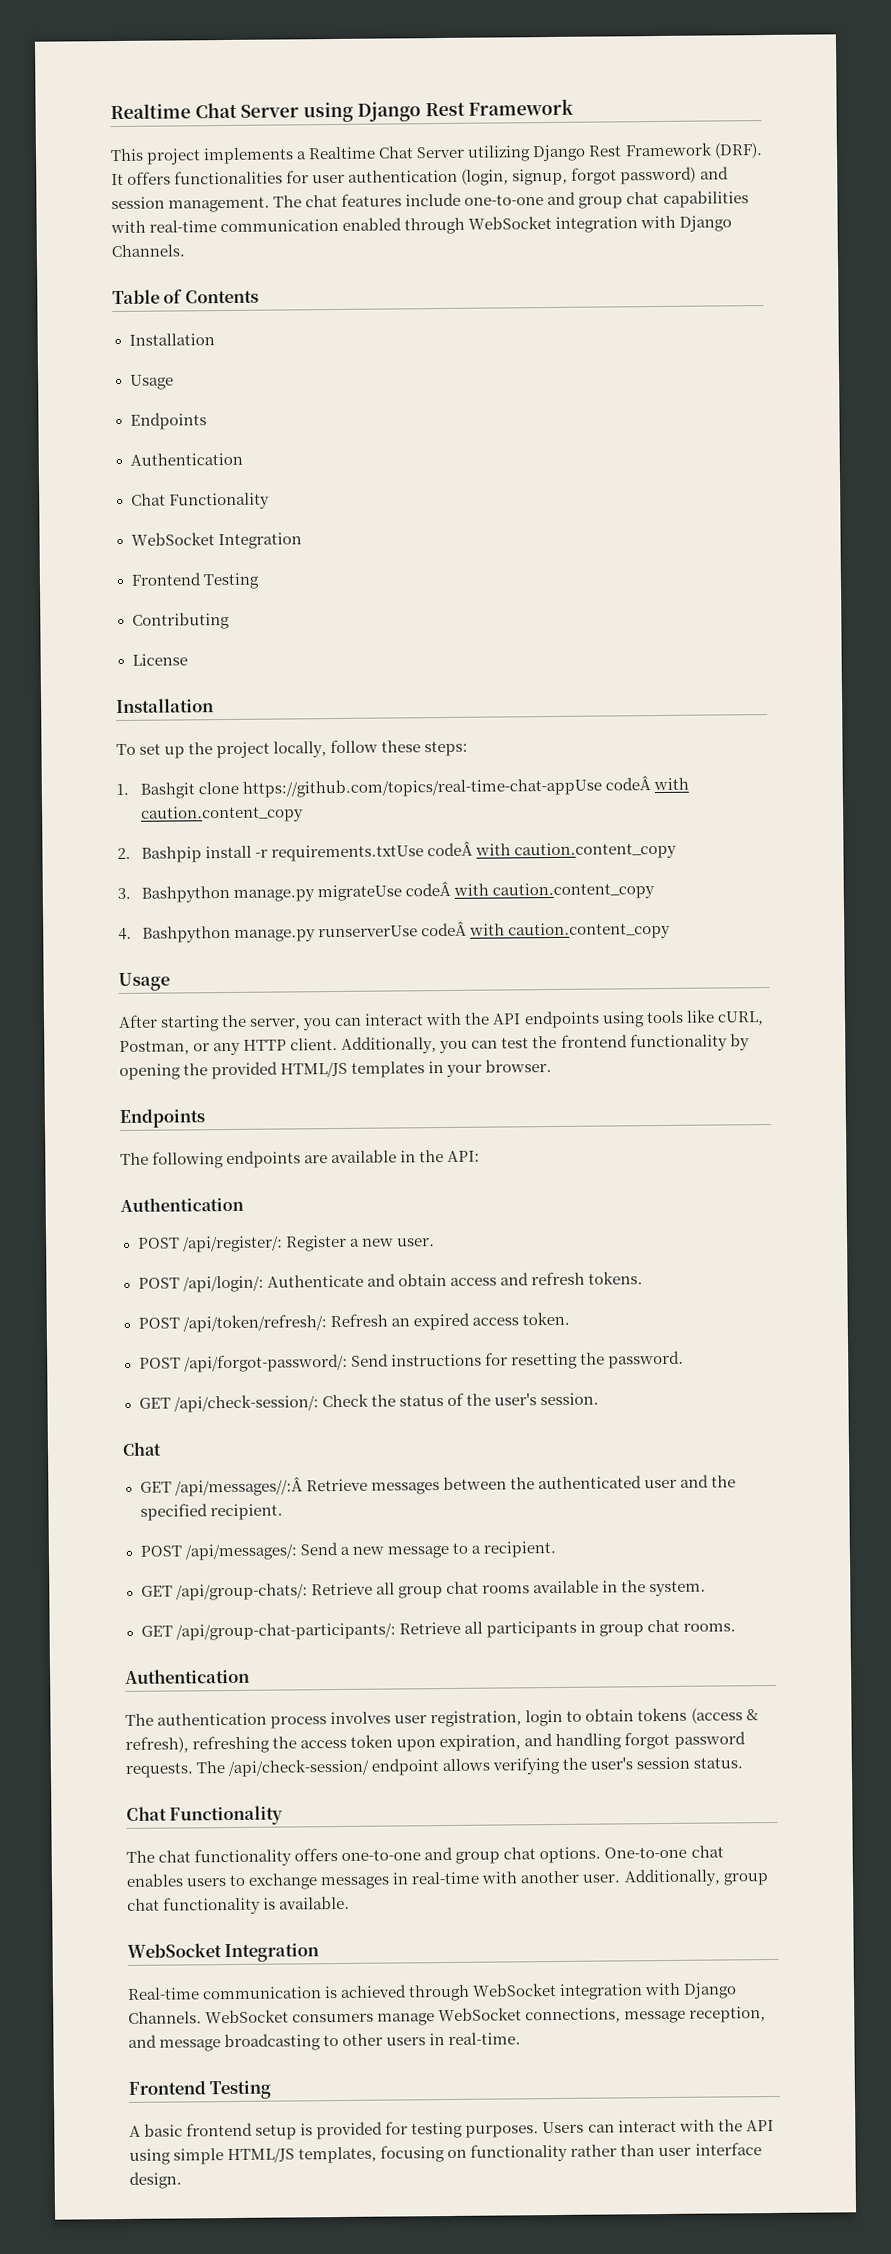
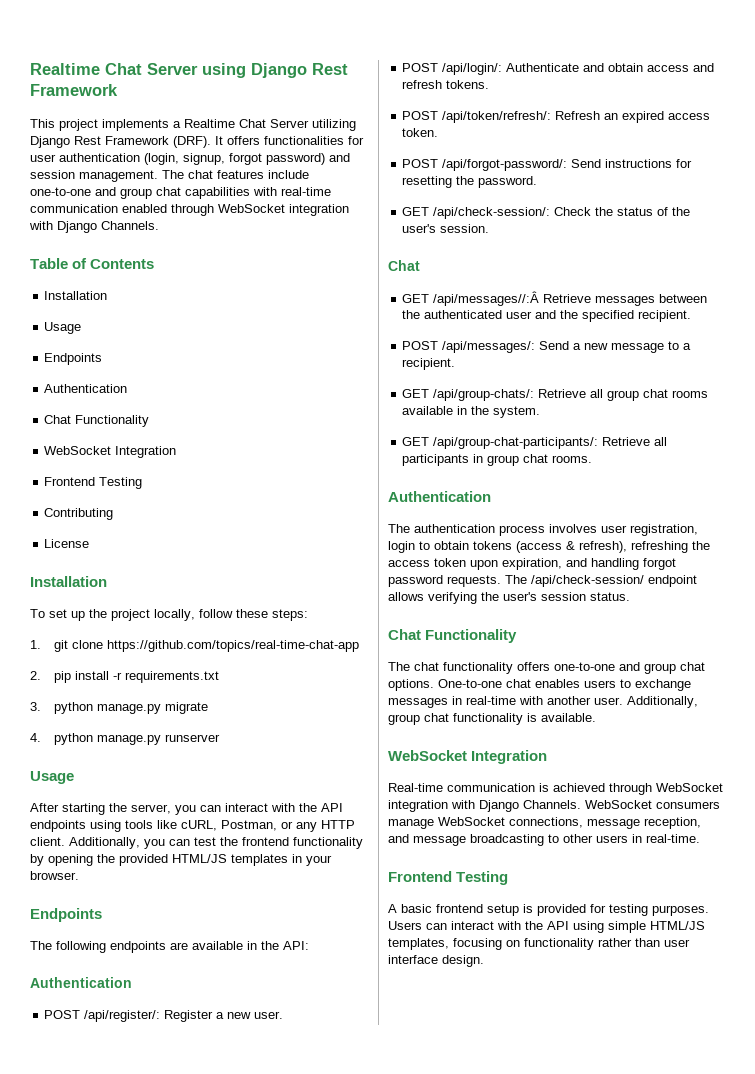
[139,776,690,799] [140,805,304,823] Bashgit clone https://github.com/topics/real-time-chat-appUse codeÂ with caution.content_copy -> [54,640,360,652] git clone https://github.com/topics/real-time-chat-app
[140,846,202,863] Bashpip -> [54,671,72,683] pip
[271,841,678,862] [117,881,656,903] [118,921,672,943] requirements.txtUse codeÂ with caution.content_copy // 3. Bashpython manage.py migrateUse codeÂ with caution.content_copy // 4. Bashpython manage.py runserverUse codeÂ with caution.content_copy -> [125,671,220,683] [30,702,209,714] [30,733,221,745] requirements.txt // 3. python manage.py migrate // 4. python manage.py runserver

